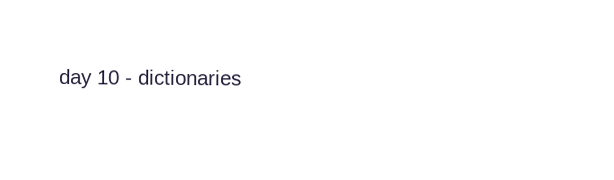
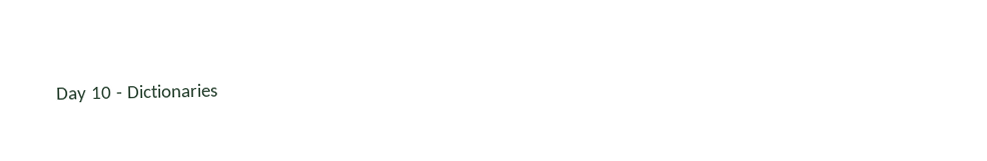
[59,68,93,89] day -> [56,87,87,103] Day
[138,69,242,86] dictionaries -> [126,83,218,99] Dictionaries

